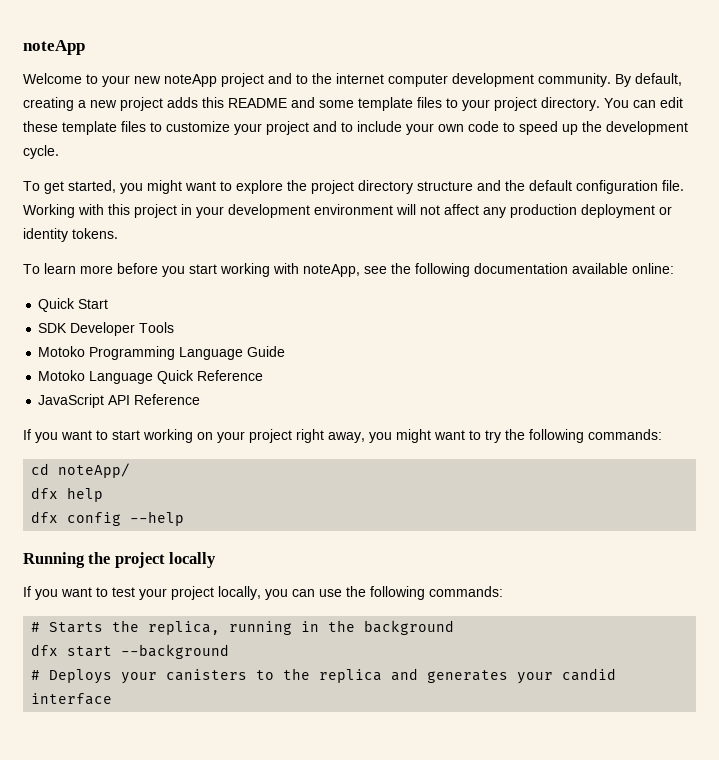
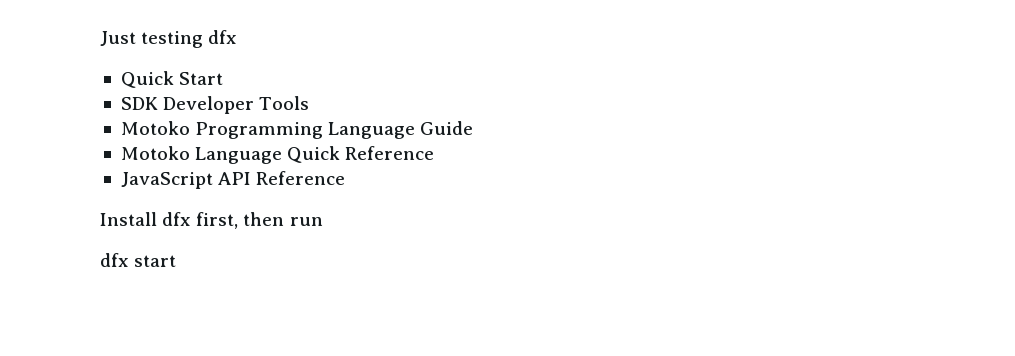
[23,40,85,55] [23,73,682,87] [23,97,683,111] [23,121,688,135] [23,145,59,159] [23,180,684,194] [23,204,672,218] [23,228,118,242] [23,263,674,277] noteApp // Welcome to your new noteApp project and to the internet computer development community. By default, creating a new project adds this README and some template files to your project directory. You can edit these template files to customize your project and to include your own code to speed up the development cycle. // To get started, you might want to explore the project directory structure and the default configuration file. Working with this project in your development environment will not affect any production deployment or identity tokens. // To learn more before you start working with noteApp, see the following documentation available online: -> [100,30,238,48] Just testing dfx
[23,429,662,443] [31,463,131,478] [31,487,104,502] [31,511,185,526] [23,552,217,568] [23,586,503,600] [31,620,455,635] [31,644,230,659] [31,668,617,684] [31,693,113,705] If you want to start working on your project right away, you might want to try the following commands: // cd noteApp/ // dfx help // dfx config --help // Running the project locally // If you want to test your project locally, you can use the following commands: // # Starts the replica, running in the background // dfx start --background // # Deploys your canisters to the replica and generates your candid interface -> [100,212,323,229] [100,253,177,267] Install dfx first, then run // dfx start

